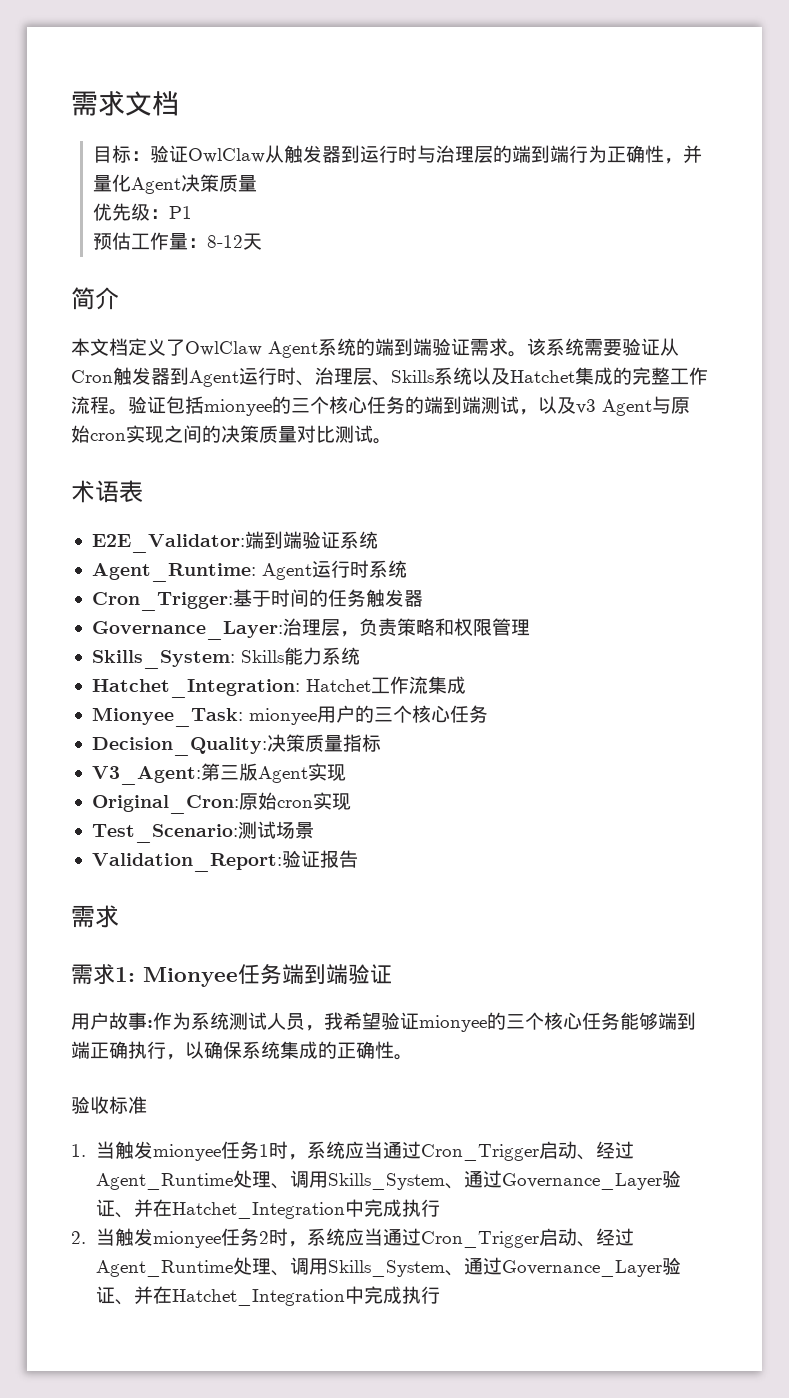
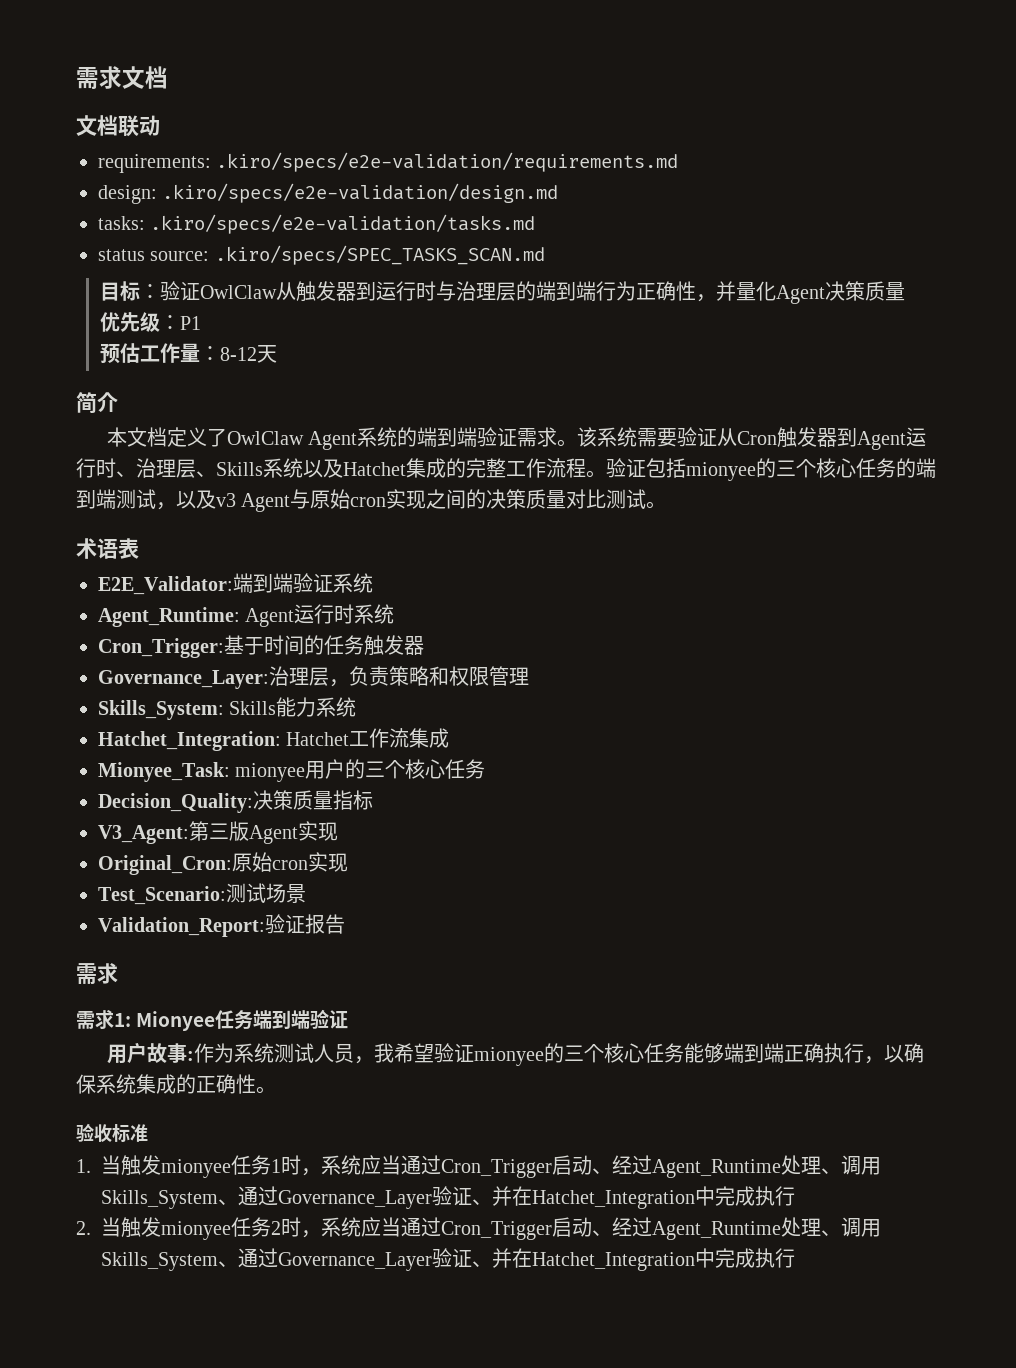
(179, 103) none -> [76,115,160,137] [98,152,679,173] [98,183,559,204] [98,214,536,234] [98,245,545,265] // 文档联动 // requirements: .kiro/specs/e2e-validation/requirements.md // design: .kiro/specs/e2e-validation/design.md // tasks: .kiro/specs/e2e-validation/tasks.md // status source: .kiro/specs/SPEC_TASKS_SCAN.md

